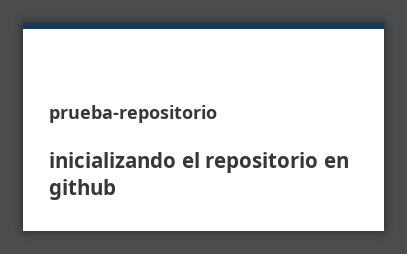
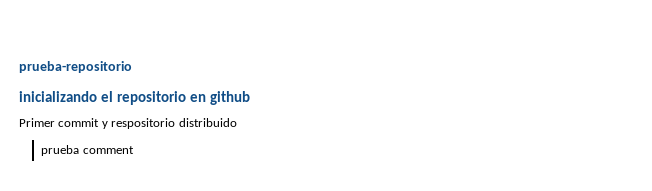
(116, 189) none -> [19,118,237,129] [41,145,134,156] // Primer commit y respositorio distribuido // prueba comment

